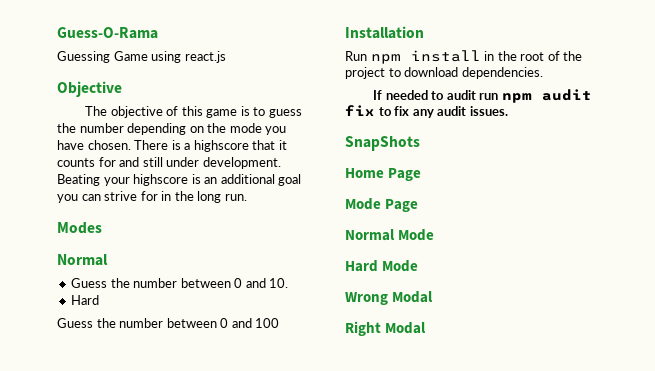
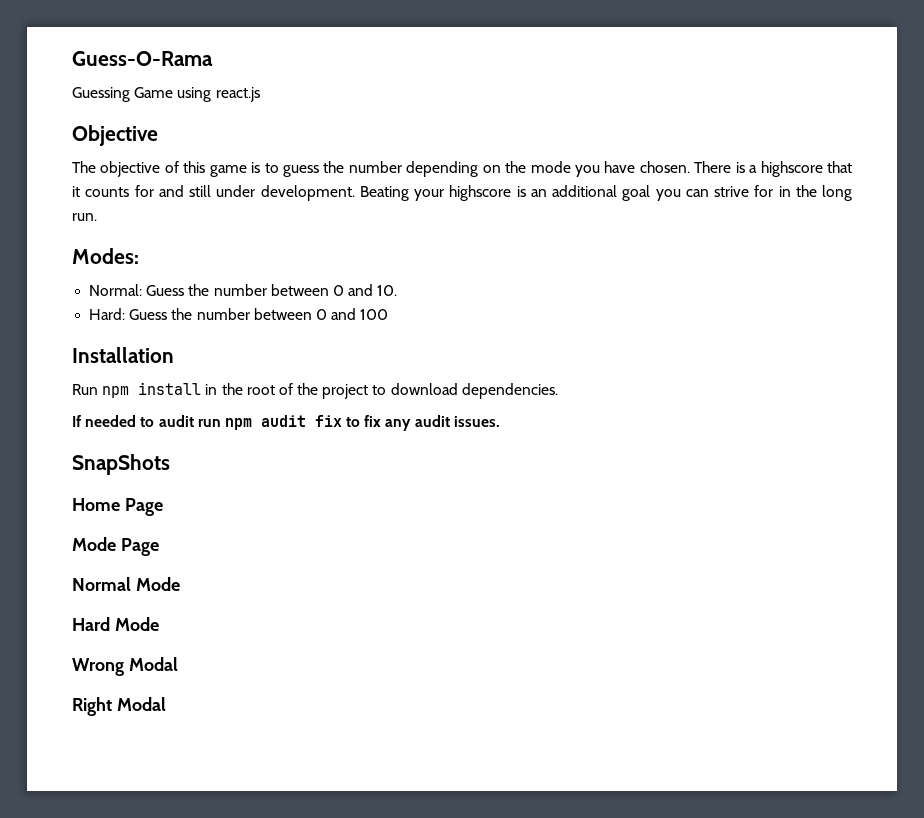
[57,222,102,234] [57,254,108,266] Modes // Normal // -> [72,248,139,264] [89,284,143,296] Modes: // Normal:
[71,295,100,305] Hard // -> [89,308,126,320] Hard:

